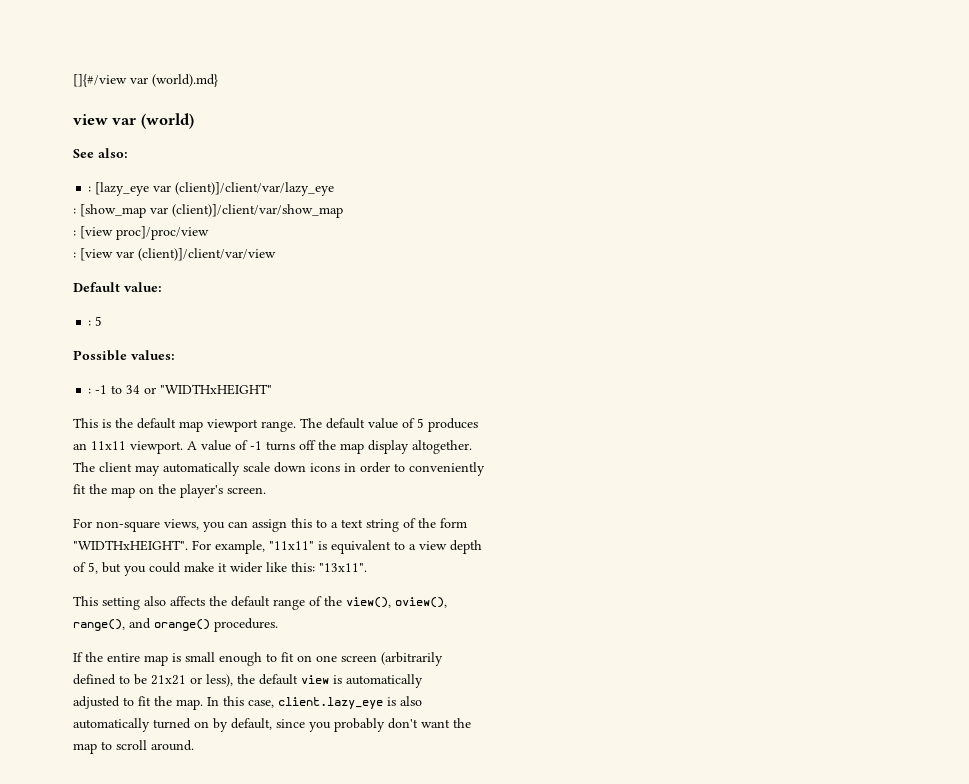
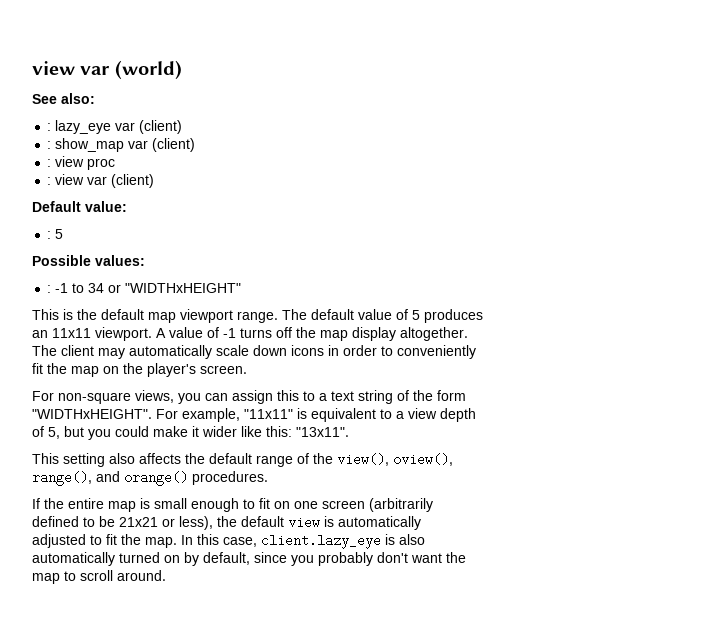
[73,74,218,87] []{#/view var (world).md} // -> (32, 68) none
[95,182,335,196] [73,204,343,218] [73,226,209,240] [73,248,276,261] [lazy_eye var (client)]/client/var/lazy_eye // : [show_map var (client)]/client/var/show_map // : [view proc]/proc/view // : [view var (client)]/client/var/view -> [55,120,183,134] [47,138,196,152] [47,156,116,170] [47,174,155,188] lazy_eye var (client) // : show_map var (client) // : view proc // : view var (client)

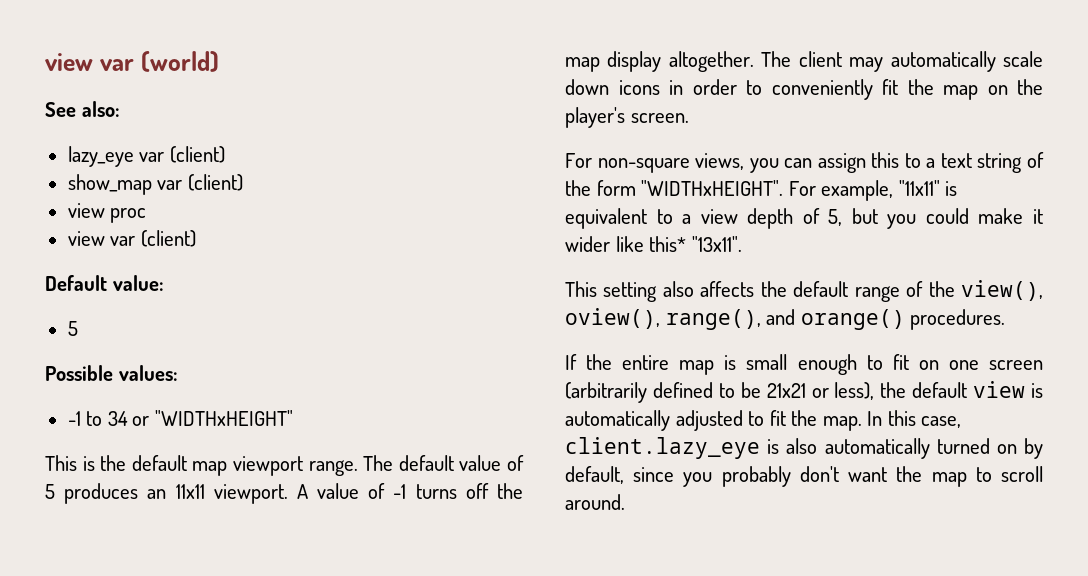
[47,123,52,131] : -> (120, 109) none
[47,141,52,149] : -> (225, 154) none
[47,159,52,167] : -> (243, 182) none
[47,177,52,185] : -> (147, 215) none
[47,231,52,239] : -> (164, 283) none
[47,285,52,293] : -> (178, 373) none
(483, 316) // -> (139, 493) none
(468, 334) // -> (754, 61) none
(476, 352) // -> (873, 89) none
(466, 395) // -> (636, 188) none
(476, 415) // -> (794, 218) none
[266,426,292,437] this: -> [649,236,687,252] this*
(453, 459) // -> (660, 318) none
(433, 505) // -> (647, 392) none
(421, 523) // -> (670, 420) none
(425, 539) // -> (818, 446) none
(466, 557) // -> (923, 474) none

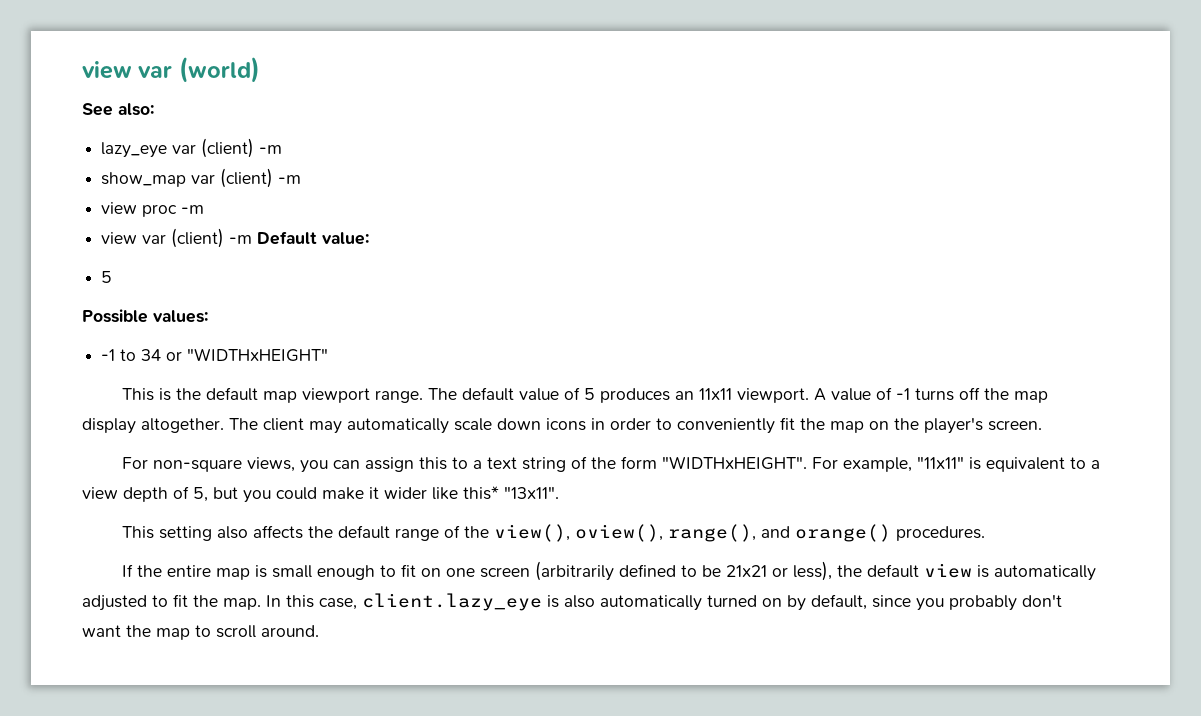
(225, 154) none -> [259,145,283,154] -m
(243, 182) none -> [278,175,302,184] -m
(147, 215) none -> [181,205,205,214] -m
(196, 238) // -> [229,235,253,244] -m

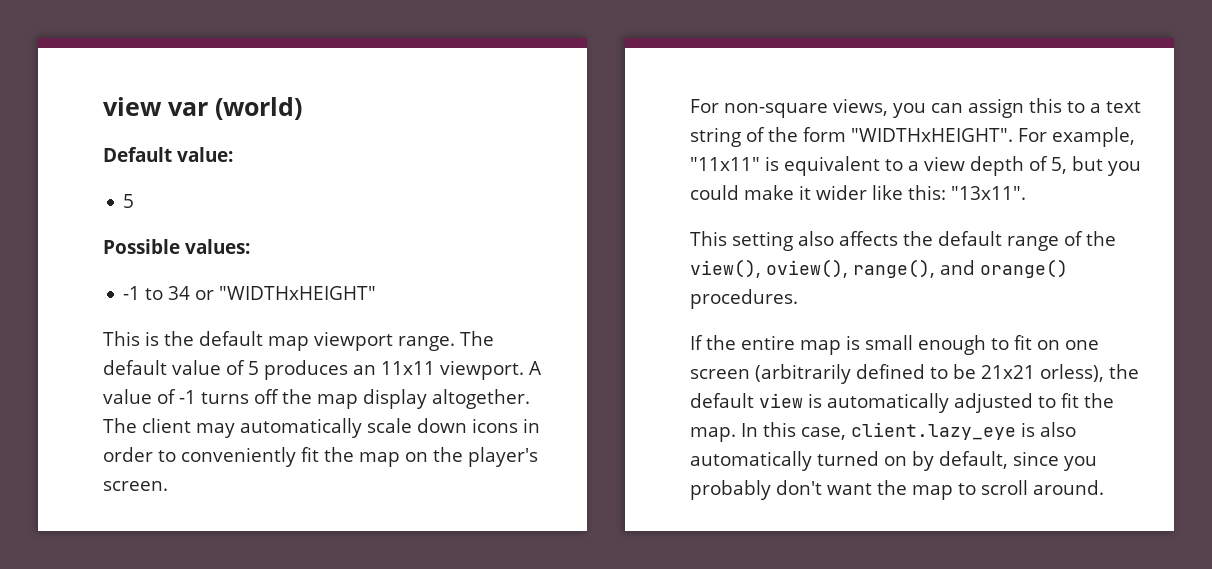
[82,103,154,116] [101,138,283,158] [101,168,302,188] [101,202,205,217] [101,228,253,248] See also: // lazy_eye var (client) -m // show_map var (client) -m // view proc -m // view var (client) -m -> (302, 108) none
[463,486,499,500] this* -> [908,185,946,200] this:
[771,561,832,581] or less), -> [1040,364,1104,382] orless),

